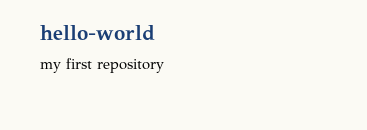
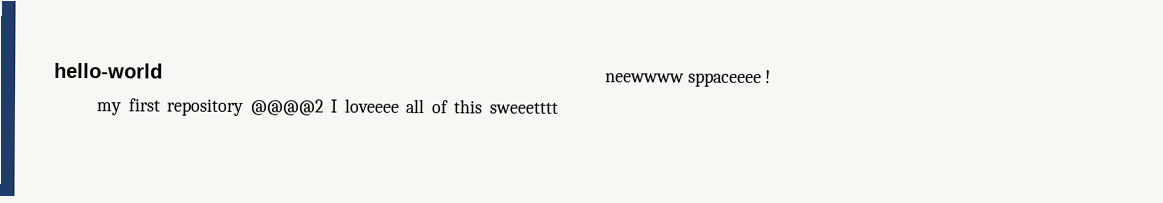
(164, 66) none -> [249,98,559,116] [605,70,772,88] @@@@2 I loveeee all of this sweeetttt neewwww sppaceeee !

